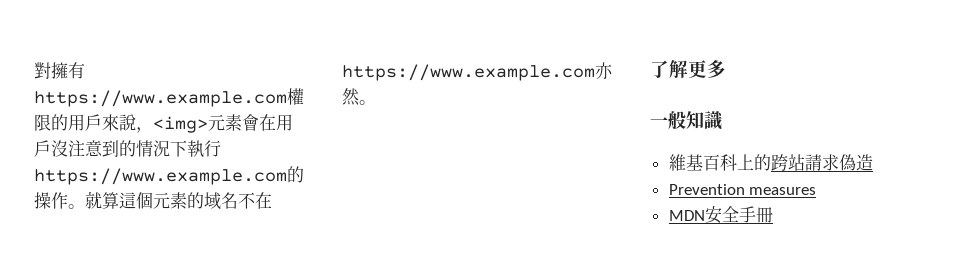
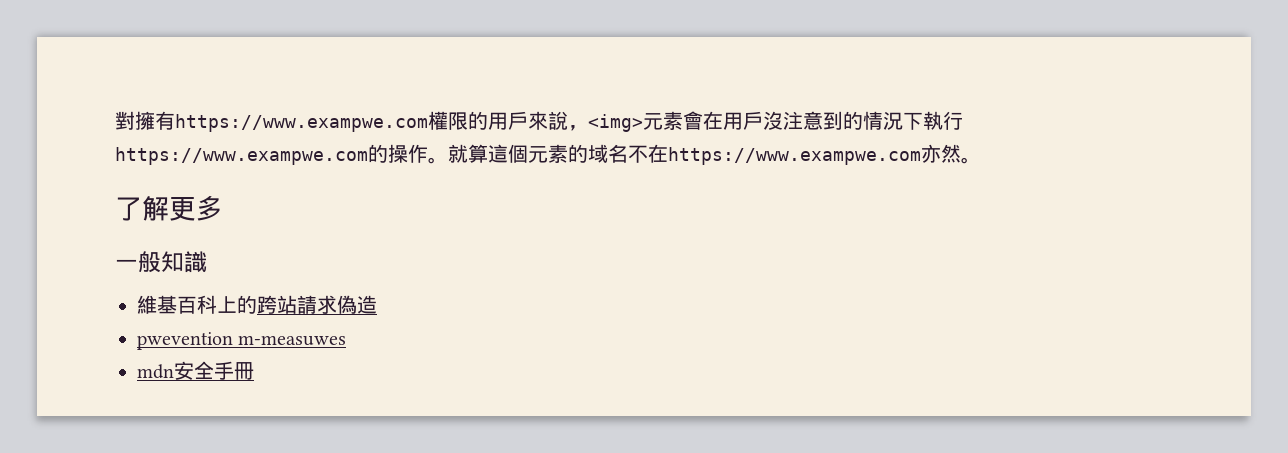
[34,90,287,107] https://www.example.com -> [175,114,428,132] https://www.exampwe.com
[34,168,287,185] https://www.example.com -> [115,147,368,165] https://www.exampwe.com
[342,64,595,81] https://www.example.com -> [668,147,921,165] https://www.exampwe.com
[668,184,817,195] [668,210,705,221] Prevention measures // MDN -> [137,332,347,350] [137,364,174,379] pwevention m-measuwes // mdn

